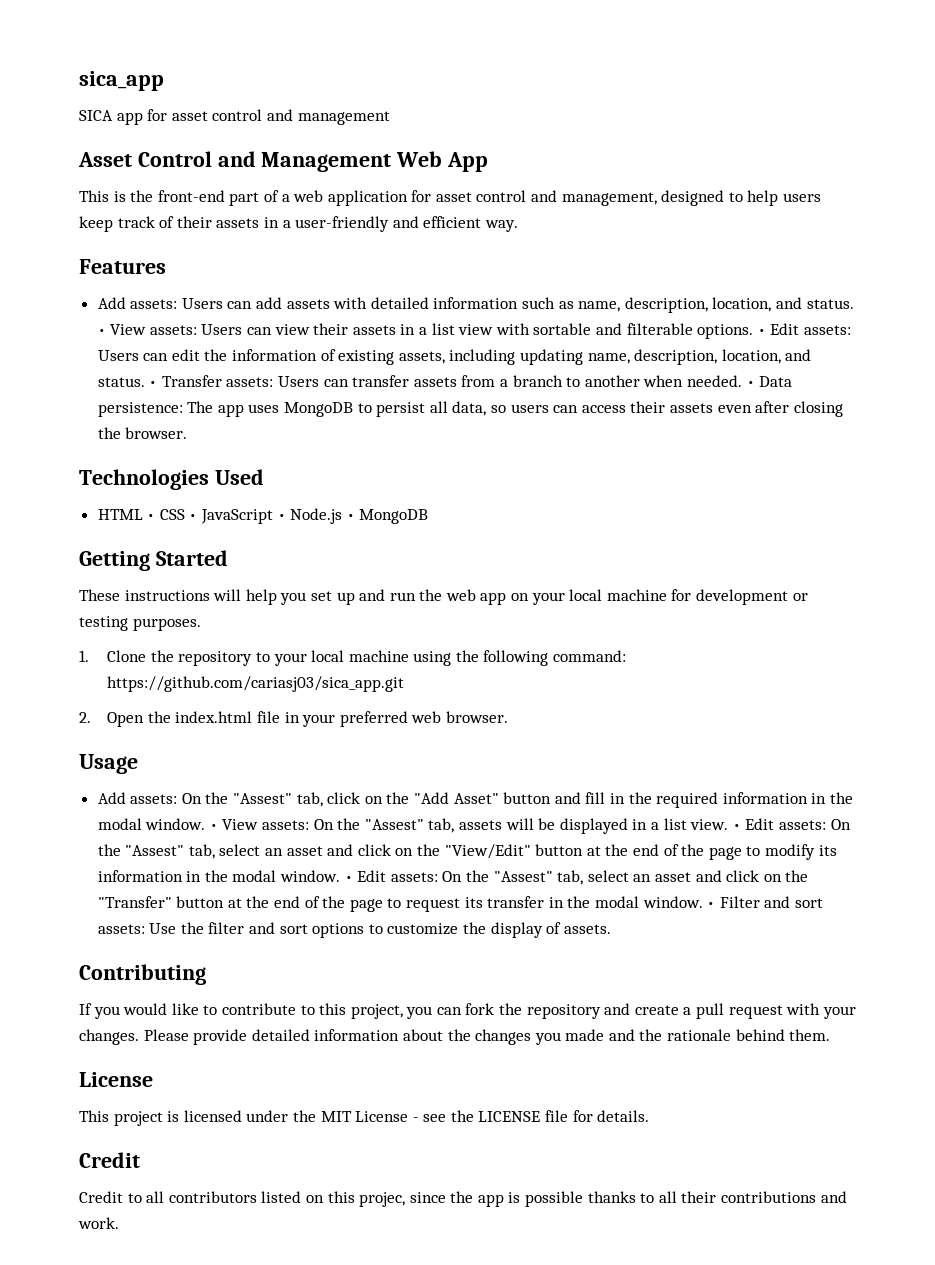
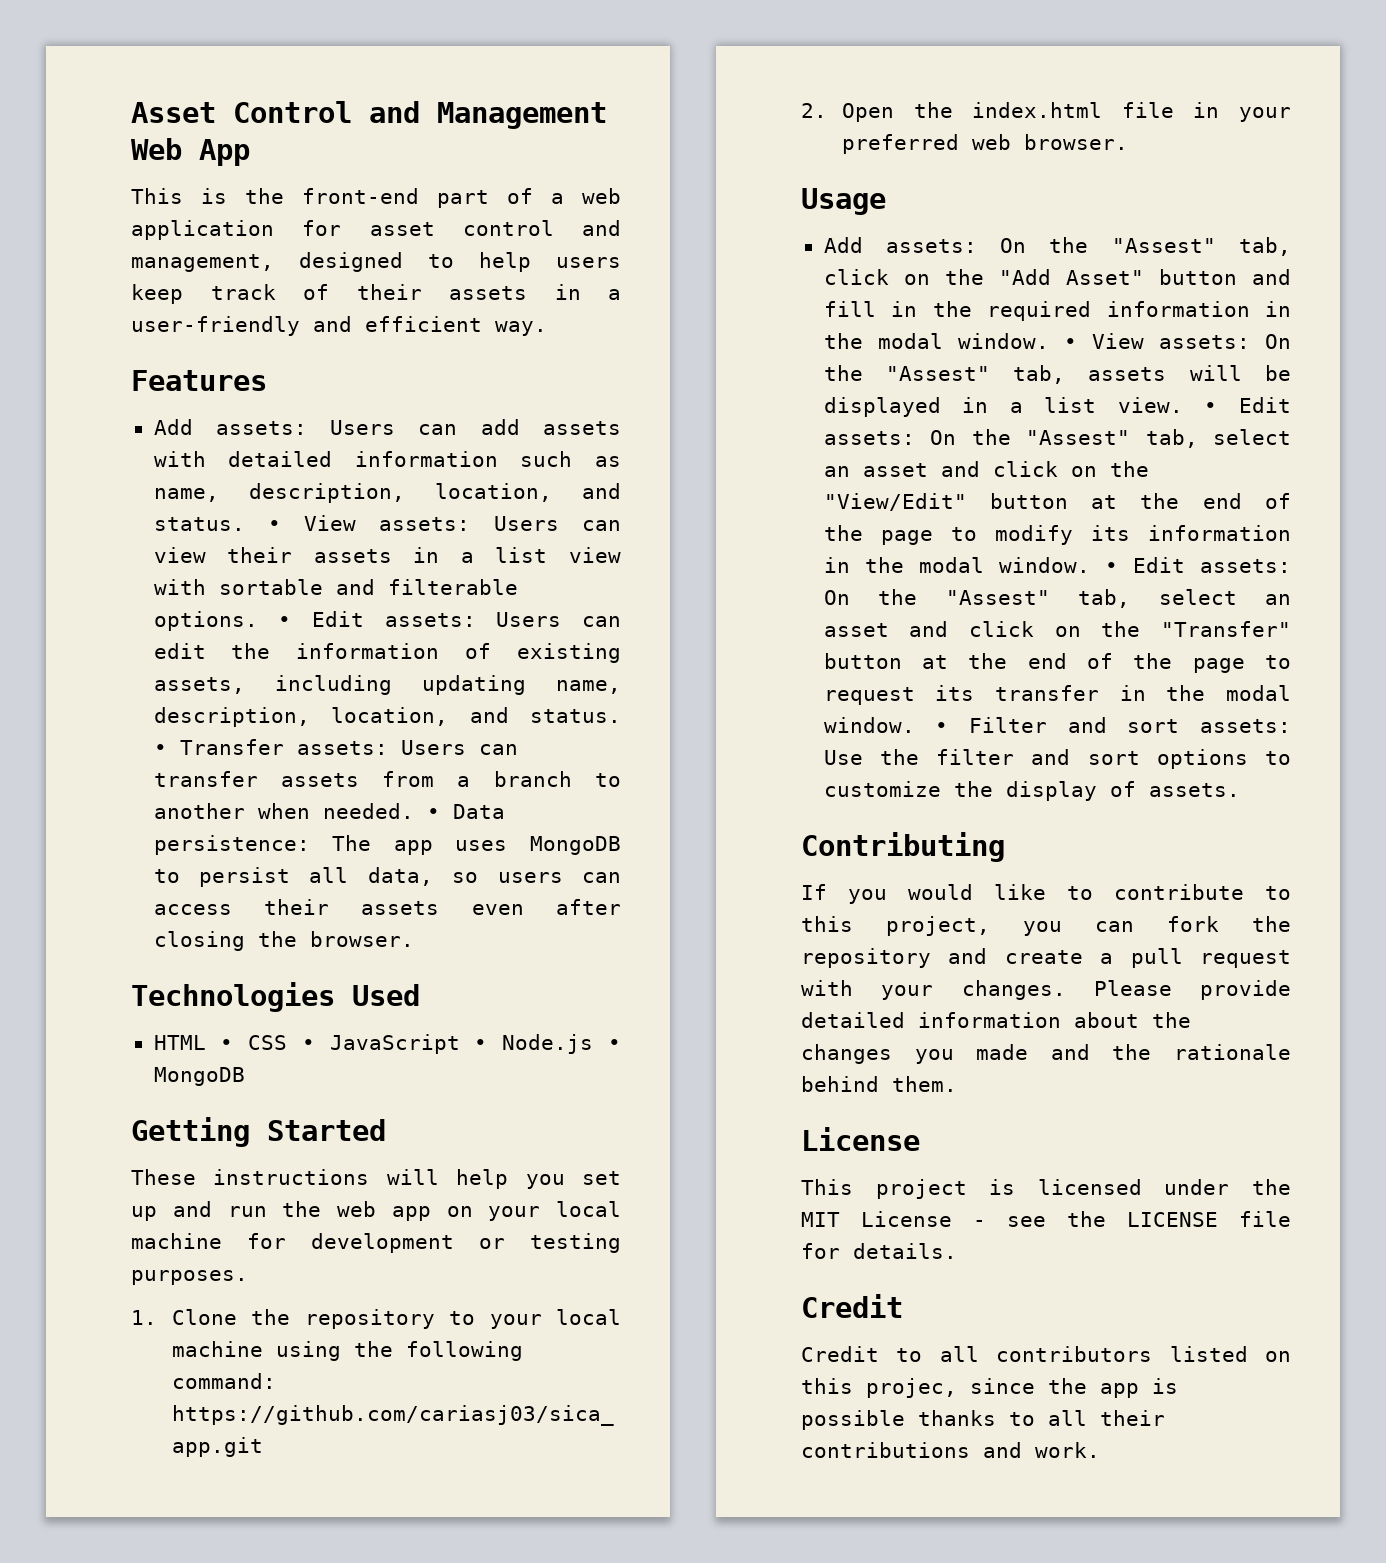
[79,71,164,91] [79,109,390,125] sica_app // SICA app for asset control and management // -> (131, 112) none

